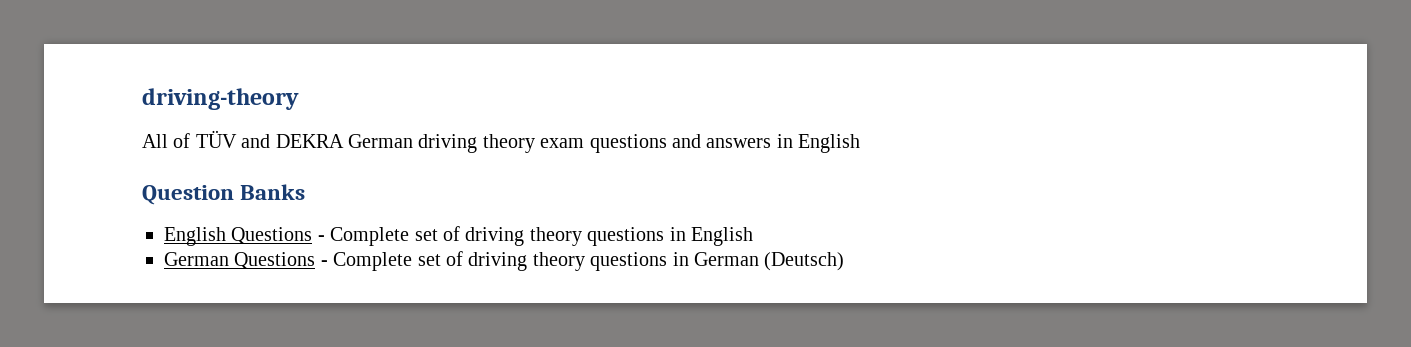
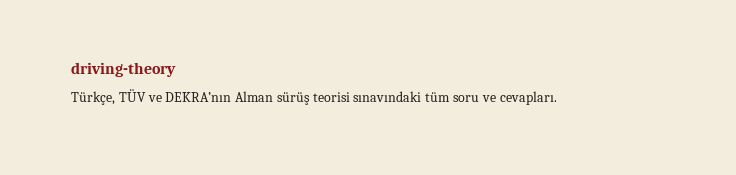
[142,130,861,153] [142,184,306,205] [164,226,753,246] [164,251,845,271] All of TÜV and DEKRA German driving theory exam questions and answers in English // Question Banks // English Questions - Complete set of driving theory questions in English // German Questions - Complete set of driving theory questions in German (Deutsch) -> [71,89,557,105] Türkçe, TÜV ve DEKRA’nın Alman sürüş teorisi sınavındaki tüm soru ve cevapları.

